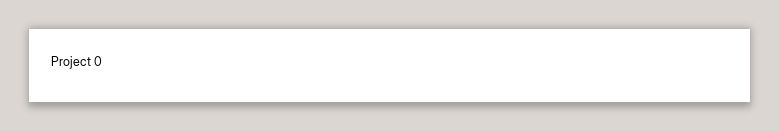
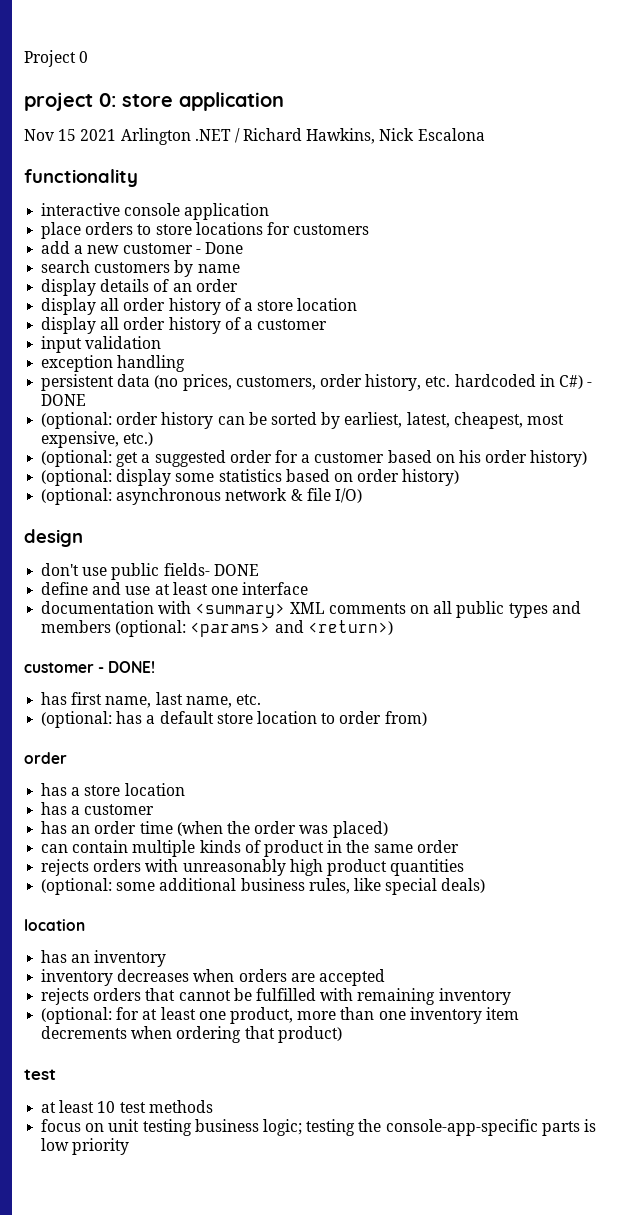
(103, 61) none -> [24,92,284,111] [24,128,485,145] [24,169,138,187] [41,203,270,220] [41,222,370,239] [41,241,243,254] [41,260,240,277] [41,279,238,296] [41,298,358,315] [41,317,328,334] [41,336,162,353] [41,355,186,372] [41,374,593,391] [41,394,87,406] [41,412,564,429] [41,431,154,448] [41,450,588,467] [41,469,460,486] [41,488,362,505] [24,529,83,547] [41,563,259,580] [41,582,309,595] [41,601,581,618] [41,620,393,637] [24,661,156,673] [41,692,261,708] [41,711,427,728] [24,752,67,764] [41,783,185,796] [41,802,155,815] [41,821,388,838] [41,840,459,857] [41,859,465,876] [41,878,486,895] [24,919,85,931] [41,950,167,967] [41,969,385,986] [41,988,511,1005] [41,1007,519,1024] [41,1026,342,1043] [24,1069,56,1080] [41,1100,213,1113] [41,1119,596,1136] [41,1138,130,1155] // project 0: store application // Nov 15 2021 Arlington .NET / Richard Hawkins, Nick Escalona // functionality // interactive console application // place orders to store locations for customers // add a new customer - Done // search customers by name // display details of an order // display all order history of a store location // display all order history of a customer // input validation // exception handling // persistent data (no prices, customers, order history, etc. hardcoded in C#) - DONE // (optional: order history can be sorted by earliest, latest, cheapest, most expensive, etc.) // (optional: get a suggested order for a customer based on his order history) // (optional: display some statistics based on order history) // (optional: asynchronous network & file I/O) // design // don't use public fields- DONE // define and use at least one interface // documentation with <summary> XML comments on all public types and members (optional: <params> and <return>) // customer - DONE! // has first name, last name, etc. // (optional: has a default store location to order from) // order // has a store location // has a customer // has an order time (when the order was placed) // can contain multiple kinds of product in the same order // rejects orders with unreasonably high product quantities // (optional: some additional business rules, like special deals) // location // has an inventory // inventory decreases when orders are accepted // rejects orders that cannot be fulfilled with remaining inventory // (optional: for at least one product, more than one inventory item decrements when ordering that product) // test // at least 10 test methods // focus on unit testing business logic; testing the console-app-specific parts is low priority

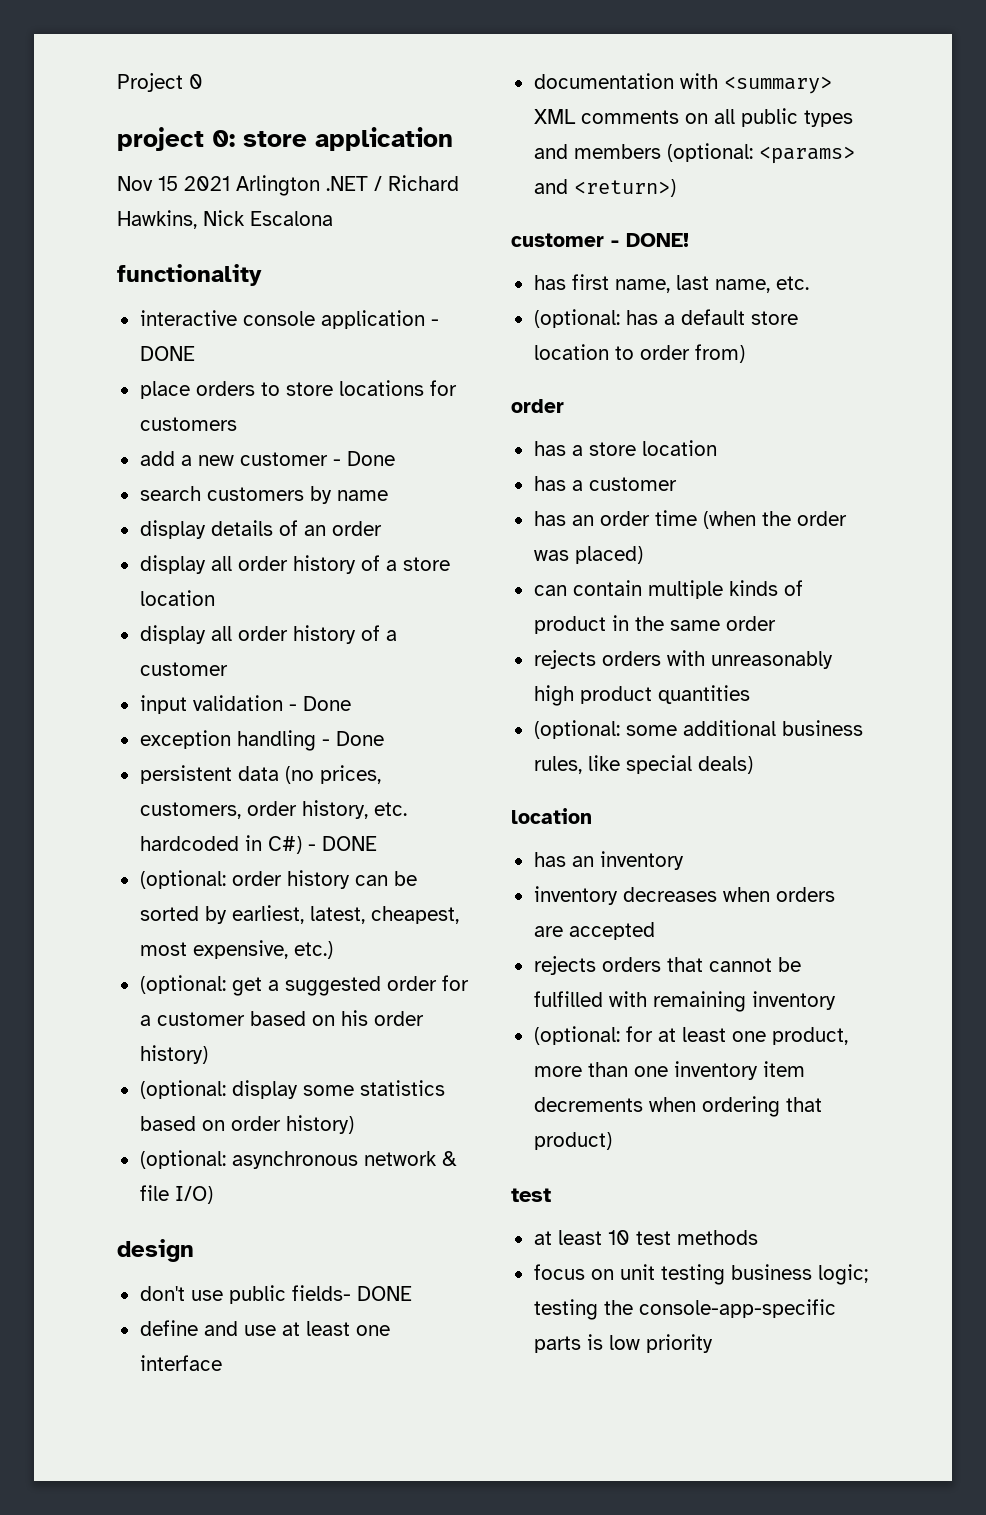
(270, 211) none -> [430,319,439,326] [139,346,195,361] - DONE
(162, 342) none -> [288,696,351,711] - Done
(186, 363) none -> [321,731,384,746] - Done

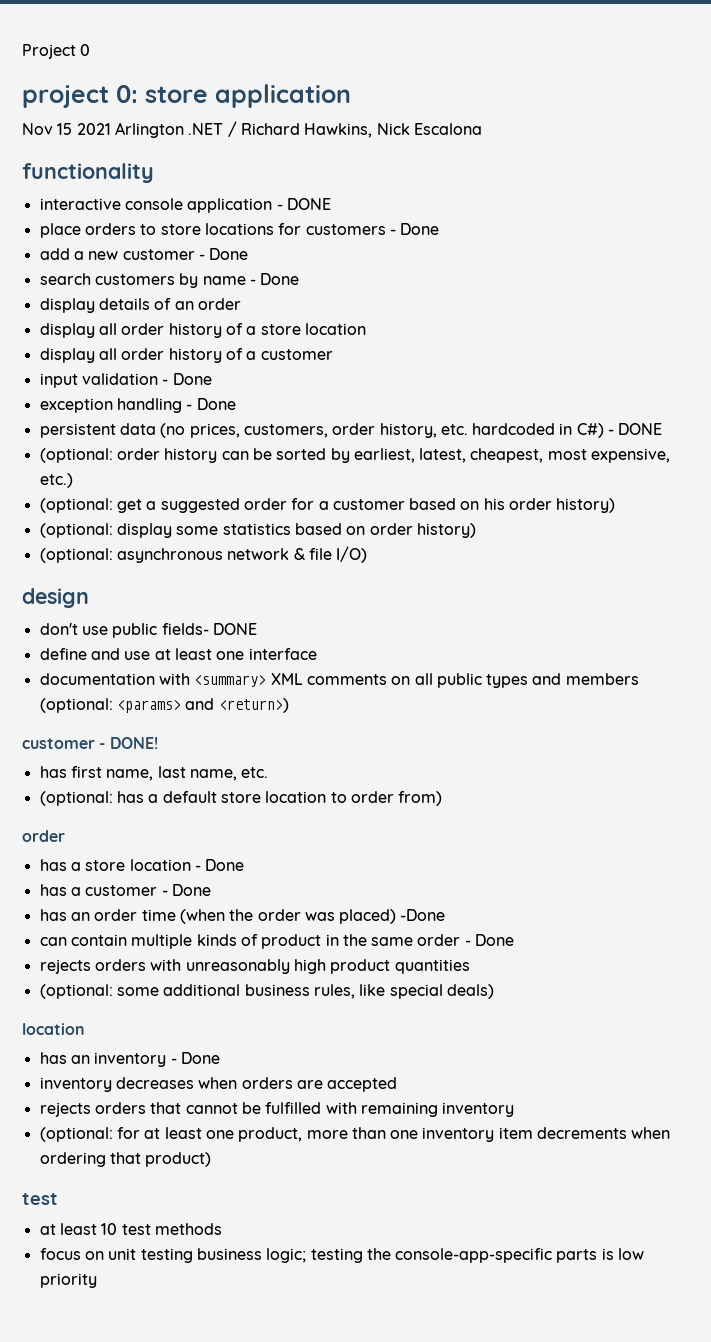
(237, 424) none -> [389,223,440,235] - Done
(388, 495) none -> [249,273,300,285] - Done
(717, 448) none -> [194,859,245,871] - Done
(677, 484) none -> [161,884,211,896] - Done
(643, 555) none -> [400,909,446,921] -Done
(776, 623) none -> [464,934,515,946] - Done
(684, 860) none -> [170,1052,220,1064] - Done

